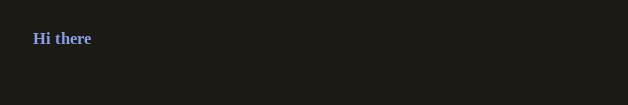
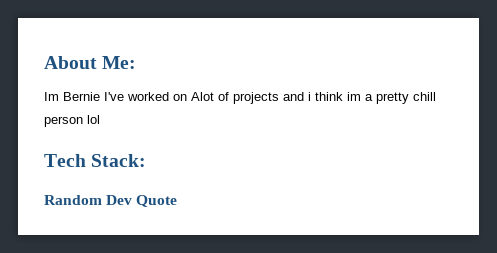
[33,32,92,44] Hi there -> [44,56,137,69] [44,92,436,104] [44,115,100,127] [44,154,147,167] [44,195,178,207] About Me: // Im Bernie I've worked on Alot of projects and i think im a pretty chill person lol // Tech Stack: // Random Dev Quote

